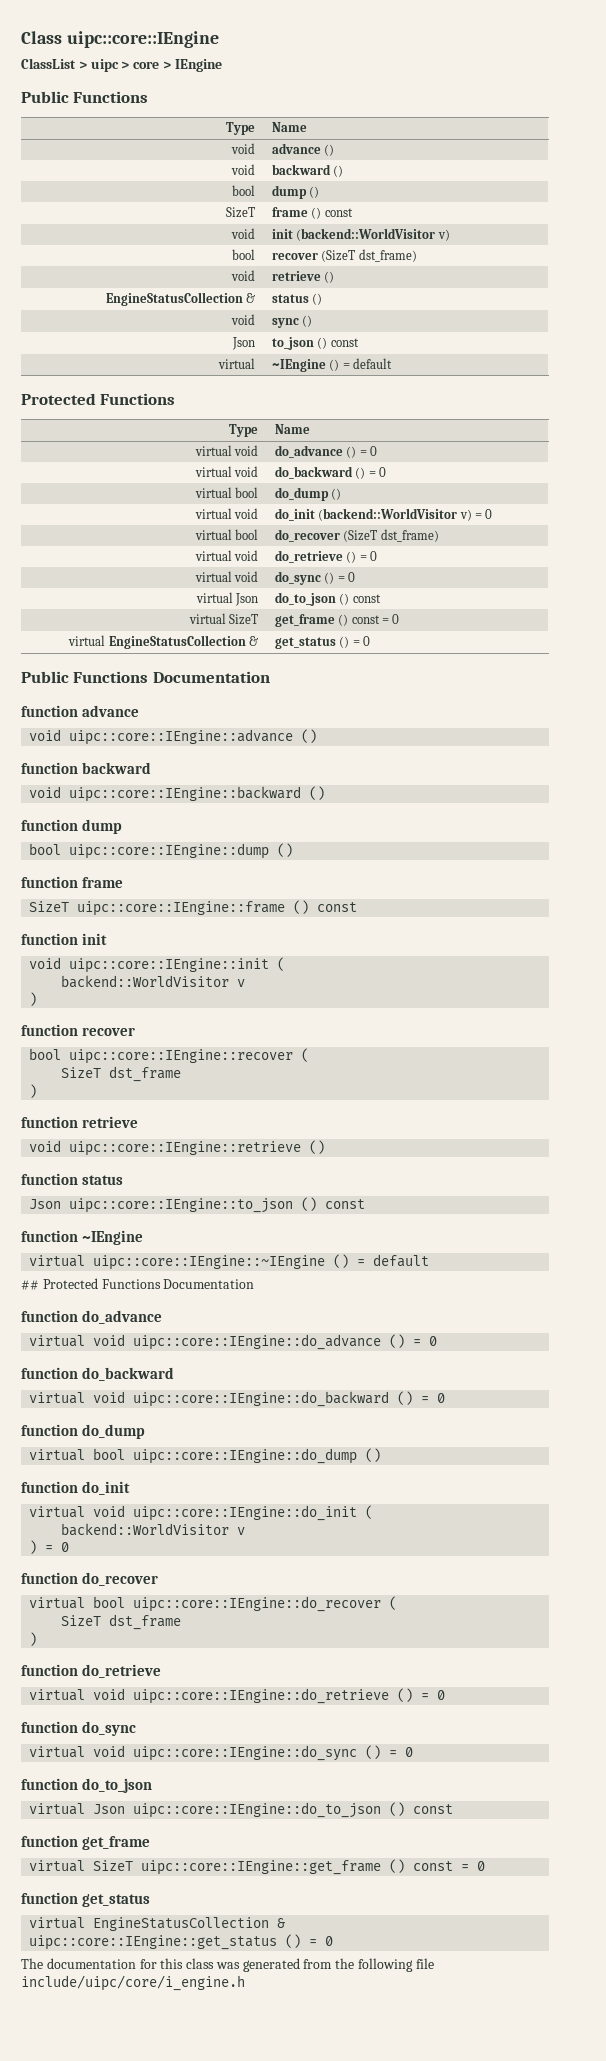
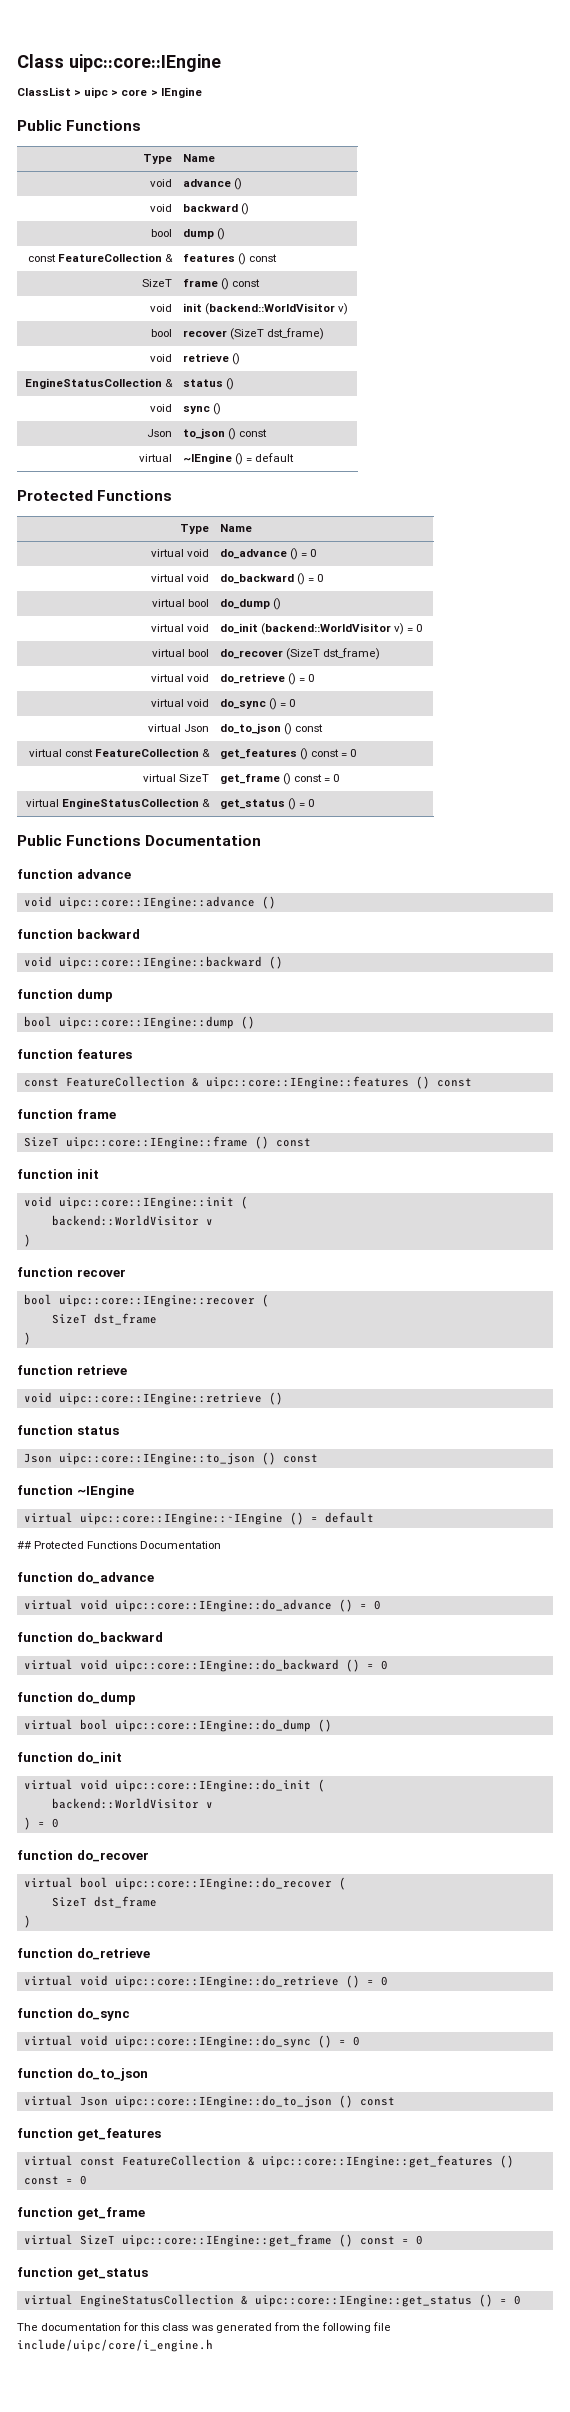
(320, 192) none -> [27,253,174,262] [182,253,278,265] // const FeatureCollection & | features () const
(381, 598) none -> [28,748,211,757] [219,748,357,760] // virtual const FeatureCollection & | get_features () const = 0
(294, 850) none -> [17,1049,132,1059] [23,1076,472,1089] // function features // const FeatureCollection & uipc::core::IEngine::features () const
(454, 1809) none -> [17,2128,161,2141] [23,2155,514,2168] [23,2175,87,2185] // function get_features // virtual const FeatureCollection & uipc::core::IEngine::get_features () const = 0

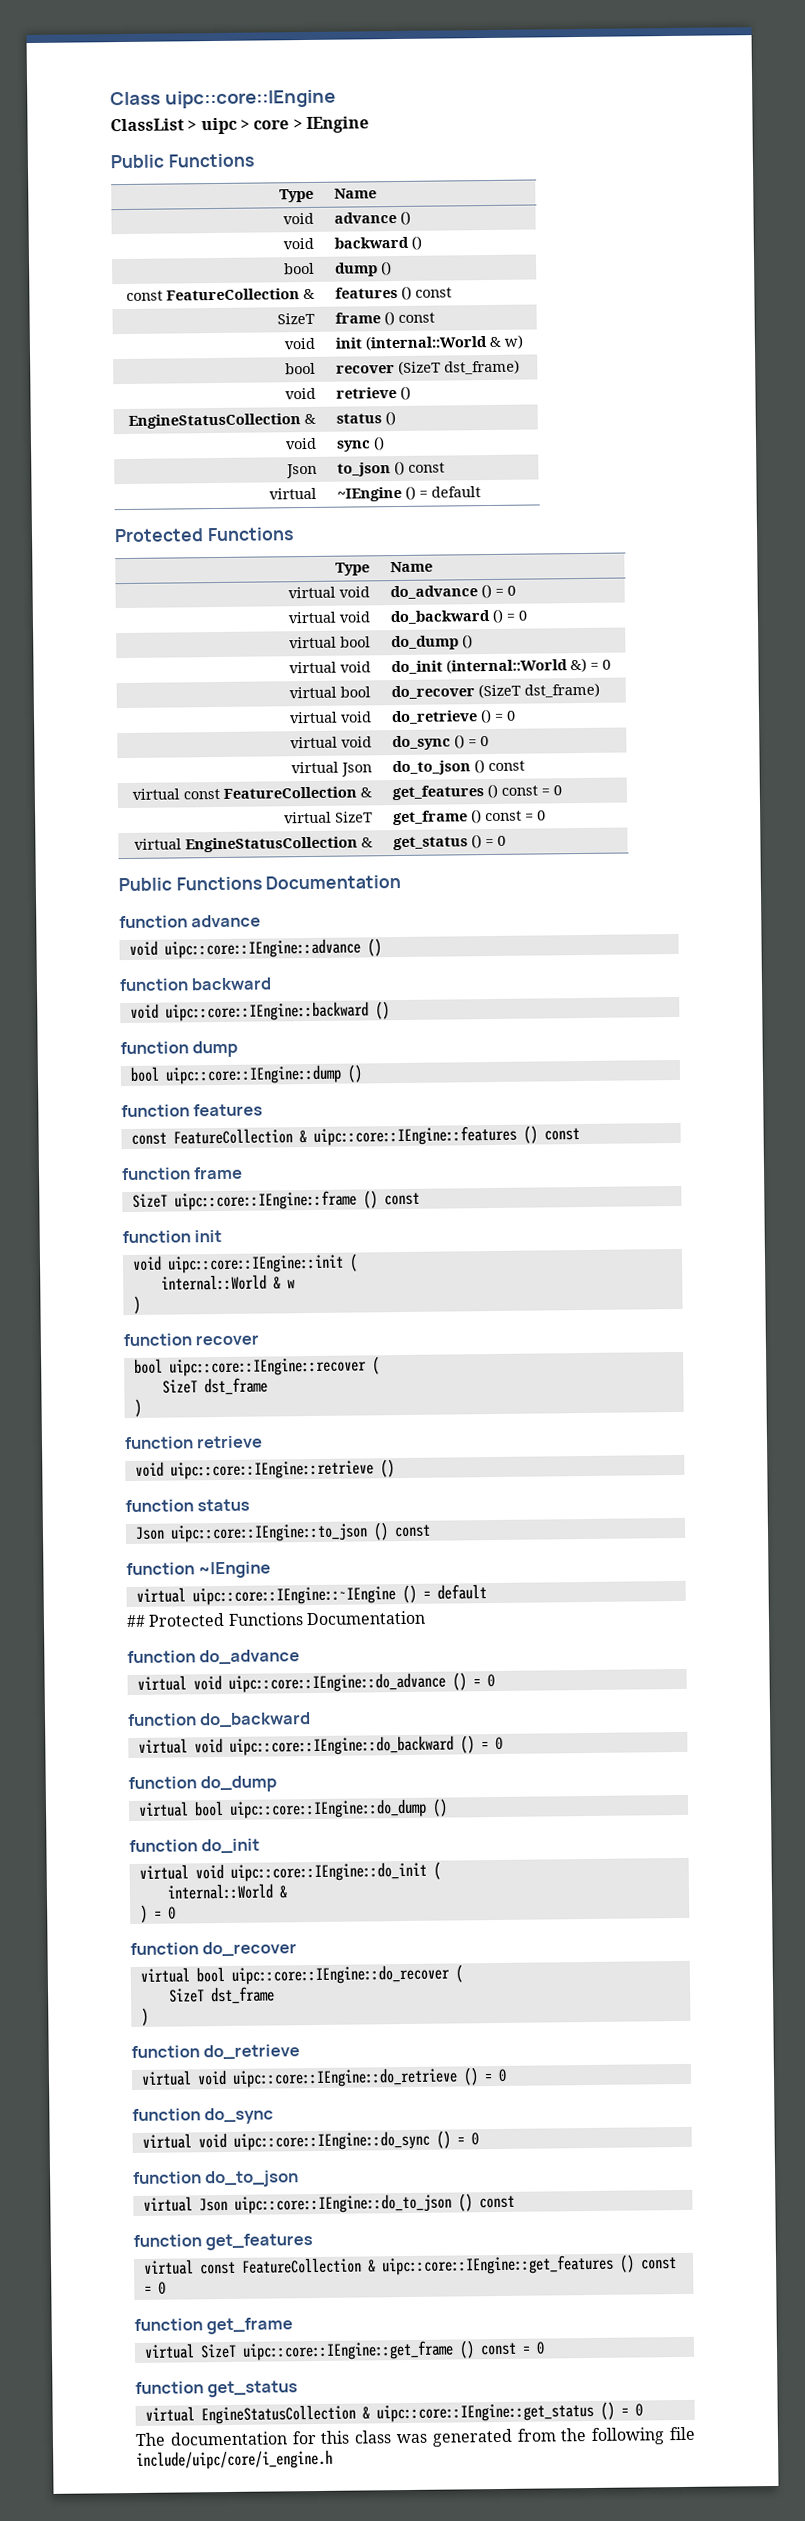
[204,303,349,315] (backend::WorldVisitor v) -> [364,334,523,351] (internal::World & w)
[260,623,405,635] (backend::WorldVisitor v) -> [445,657,587,674] (internal::World &)
[51,1215,213,1226] backend::WorldVisitor v -> [160,1274,296,1291] internal::World & w
[51,1798,213,1809] backend::WorldVisitor v -> [166,1883,288,1900] internal::World &

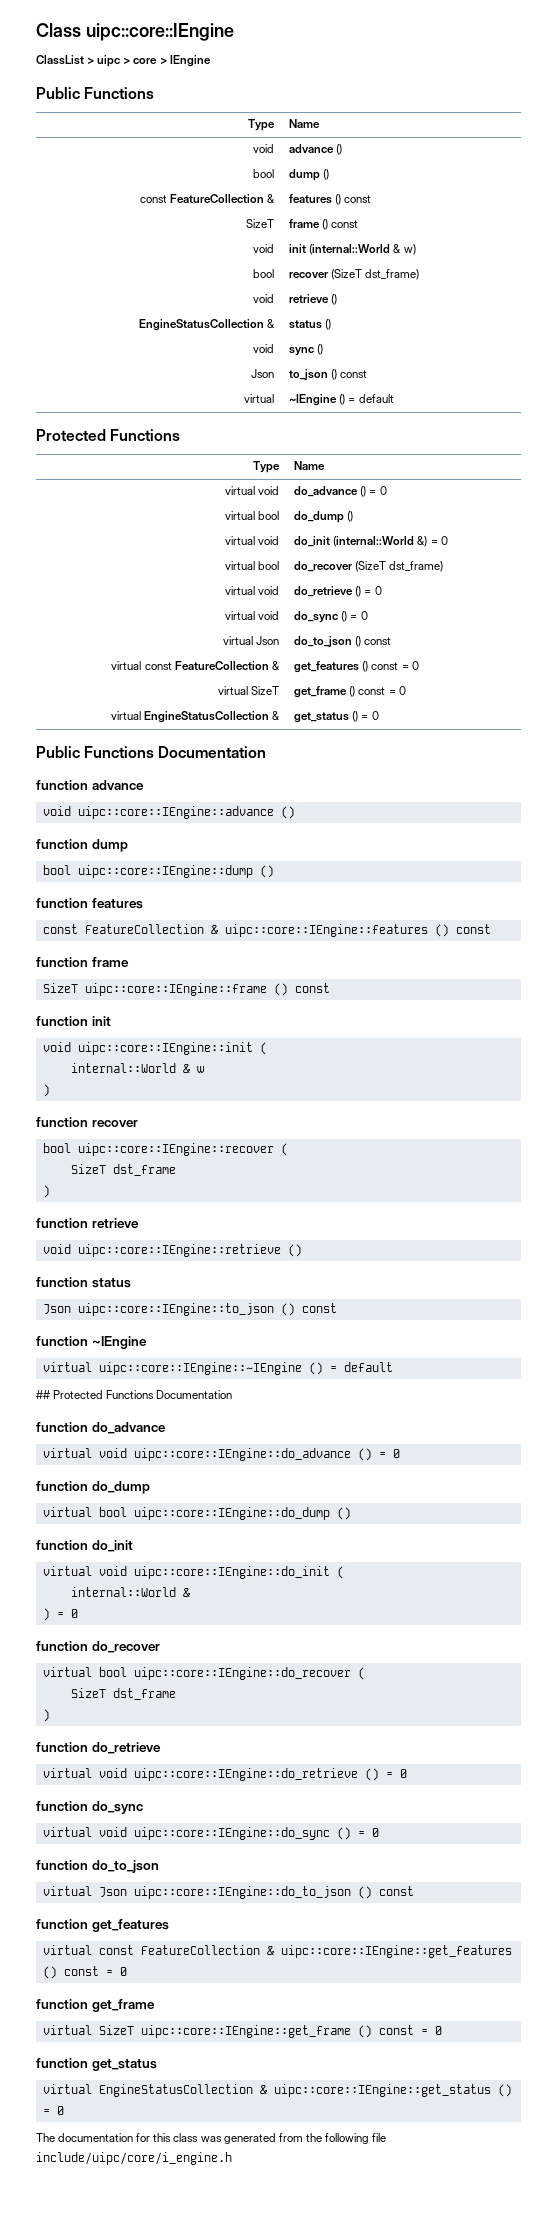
[283,237,315,250] [333,235,422,250] // void | backward () -> (343, 149) none
[288,611,371,624] [389,608,527,625] // virtual void | do_backward () = 0 -> (387, 490) none
[119,977,273,992] [129,1001,390,1022] // function backward // void uipc::core::IEngine::backward () -> (295, 812) none
[127,1712,312,1728] [137,1735,503,1756] // function do_backward // virtual void uipc::core::IEngine::do_backward () = 0 -> (400, 1453) none

